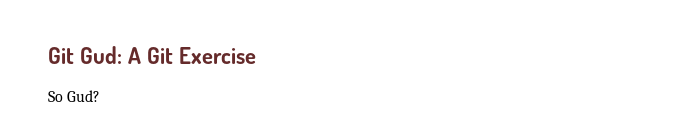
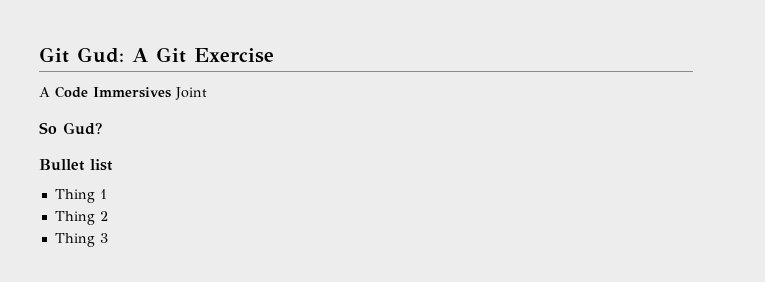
[48,90,101,102] So Gud? -> [39,86,207,100] [39,122,102,135] [39,159,113,171] [54,189,107,203] [54,211,108,225] [54,233,108,247] A Code Immersives Joint // So Gud? // Bullet list // Thing 1 // Thing 2 // Thing 3

